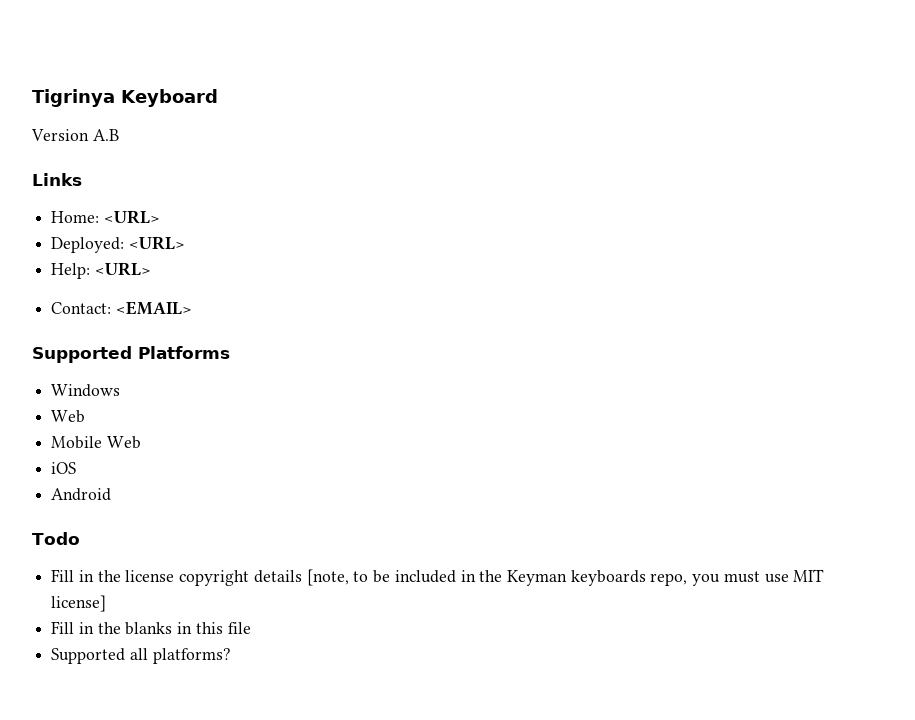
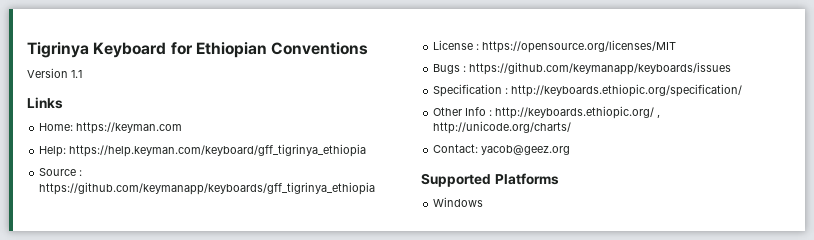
(218, 98) none -> [170,42,369,58] for Ethiopian Conventions
[92,129,119,141] A.B -> [71,70,82,78] 1.1
[103,210,160,224] [51,236,185,253] [51,262,151,279] <URL> // Deployed: <URL> // Help: <URL> -> [76,122,183,134] [39,144,367,157] [39,168,83,176] [39,182,376,195] [433,40,677,53] [433,62,732,75] [433,84,743,97] [433,106,661,119] [433,121,572,134] https://keyman.com // Help: https://help.keyman.com/keyboard/gff_tigrinya_ethiopia // Source : https://github.com/keymanapp/keyboards/gff_tigrinya_ethiopia // License : https://opensource.org/licenses/MIT // Bugs : https://github.com/keymanapp/keyboards/issues // Specification : http://keyboards.ethiopic.org/specification/ // Other Info : http://keyboards.ethiopic.org/ , http://unicode.org/charts/
[115,301,192,315] <EMAIL> -> [481,145,571,155] yacob@geez.org
[51,410,86,423] [51,436,141,449] [51,462,77,474] [51,488,112,501] [32,532,80,545] [51,569,825,586] [51,595,107,612] [51,621,251,635] [51,648,231,664] // Web // Mobile Web // iOS // Android // Todo // Fill in the license copyright details [note, to be included in the Keyman keyboards repo, you must use MIT license] // Fill in the blanks in this file // Supported all platforms? -> (484, 202) none

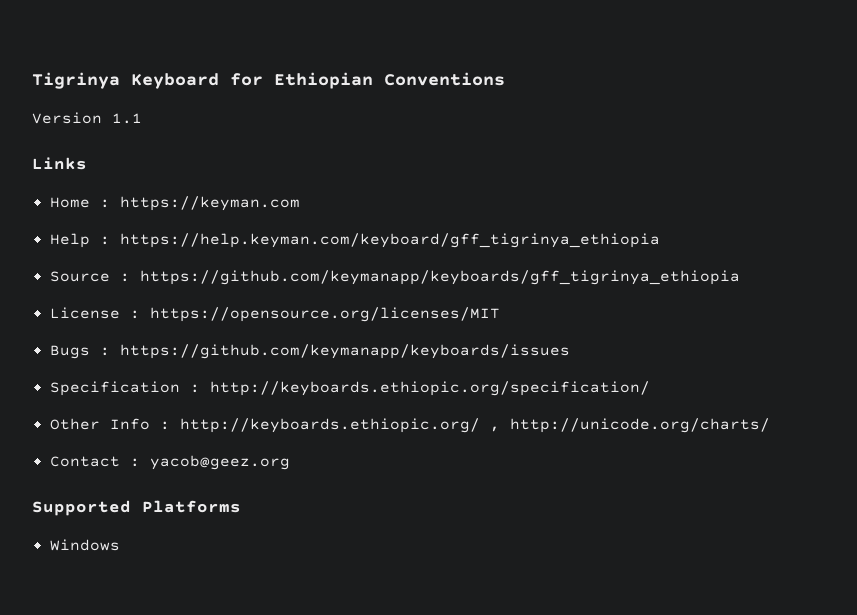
[39,123,74,131] Home: -> [49,197,110,208] Home :
[39,146,67,157] Help: -> [49,233,110,248] Help :
[433,144,479,153] Contact: -> [49,456,140,467] Contact :

